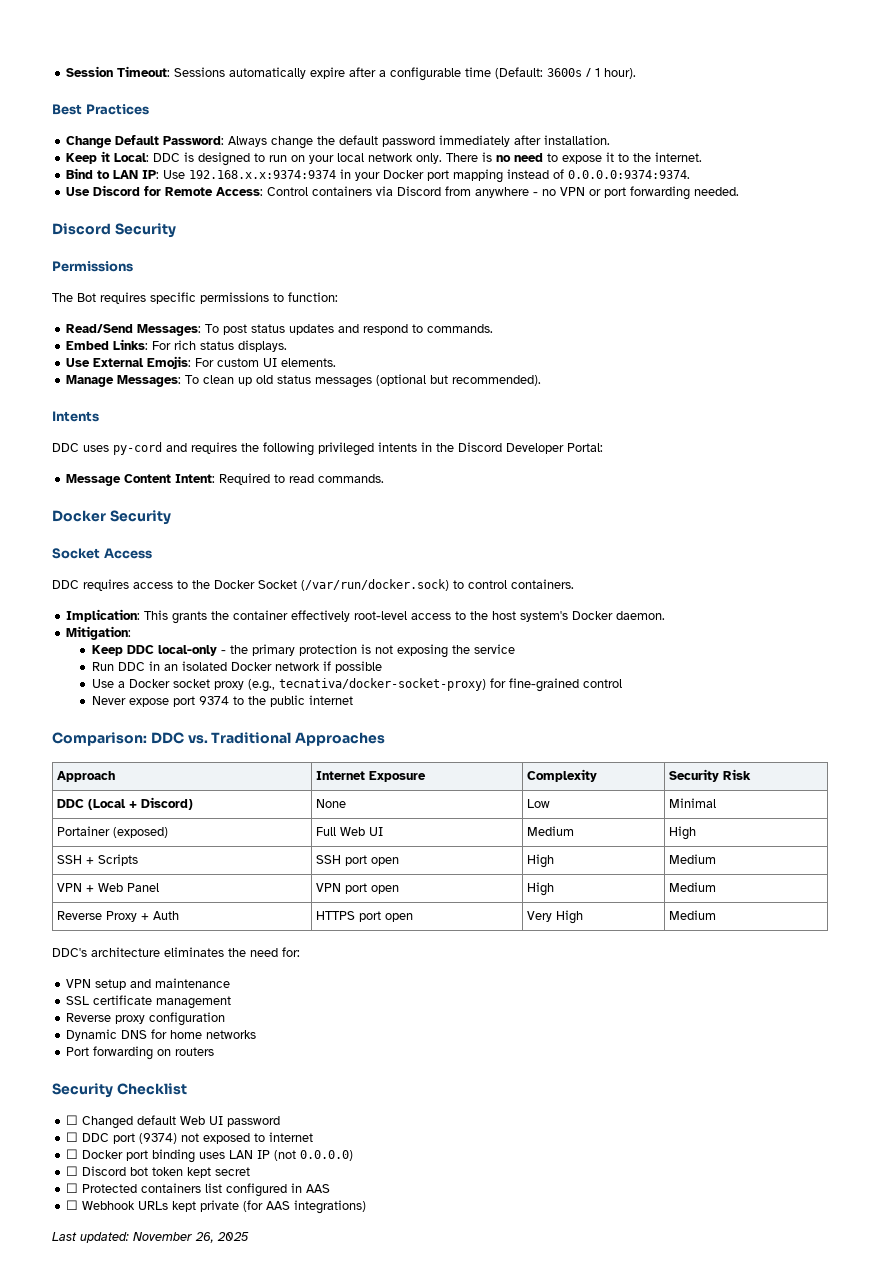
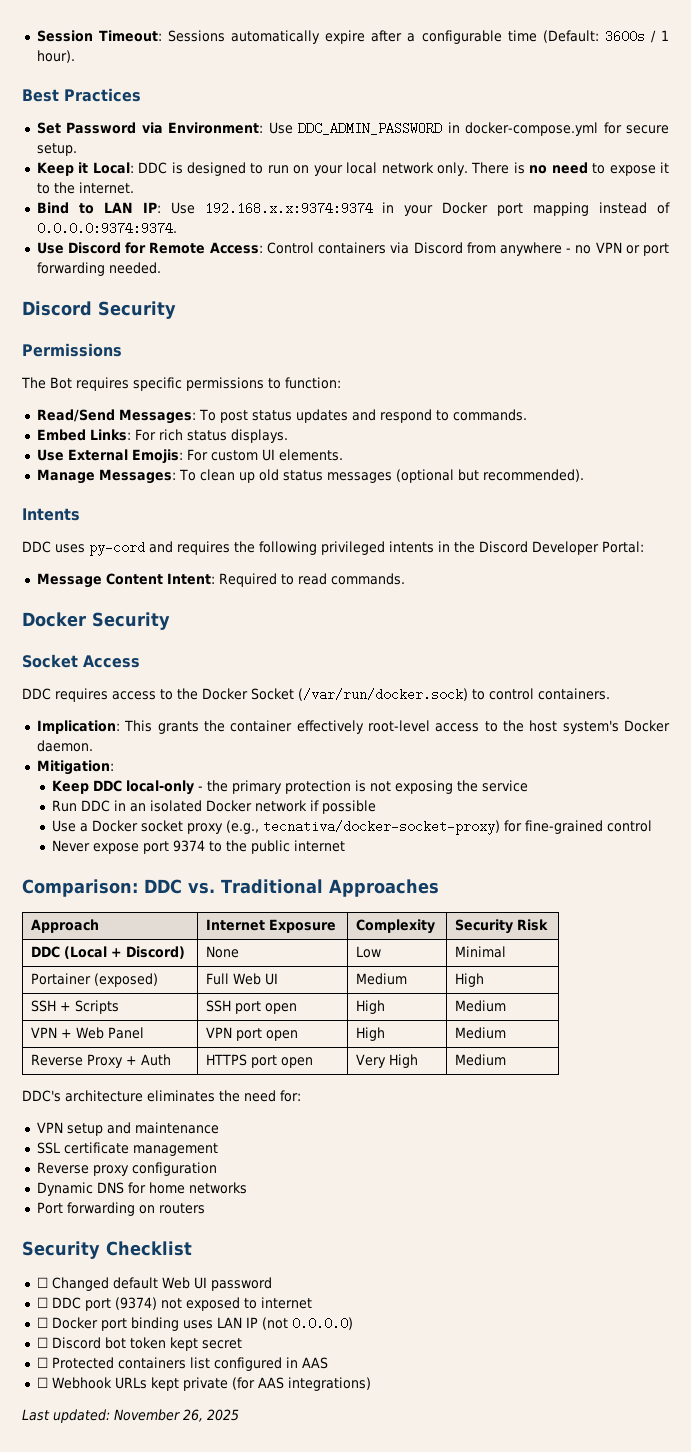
[66,135,611,149] Change Default Password: Always change the default password immediately after installation. -> [36,122,669,136] [36,143,77,156] Set Password via Environment: Use DDC_ADMIN_PASSWORD in docker-compose.yml for secure setup.

